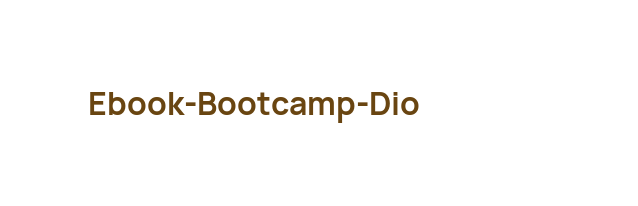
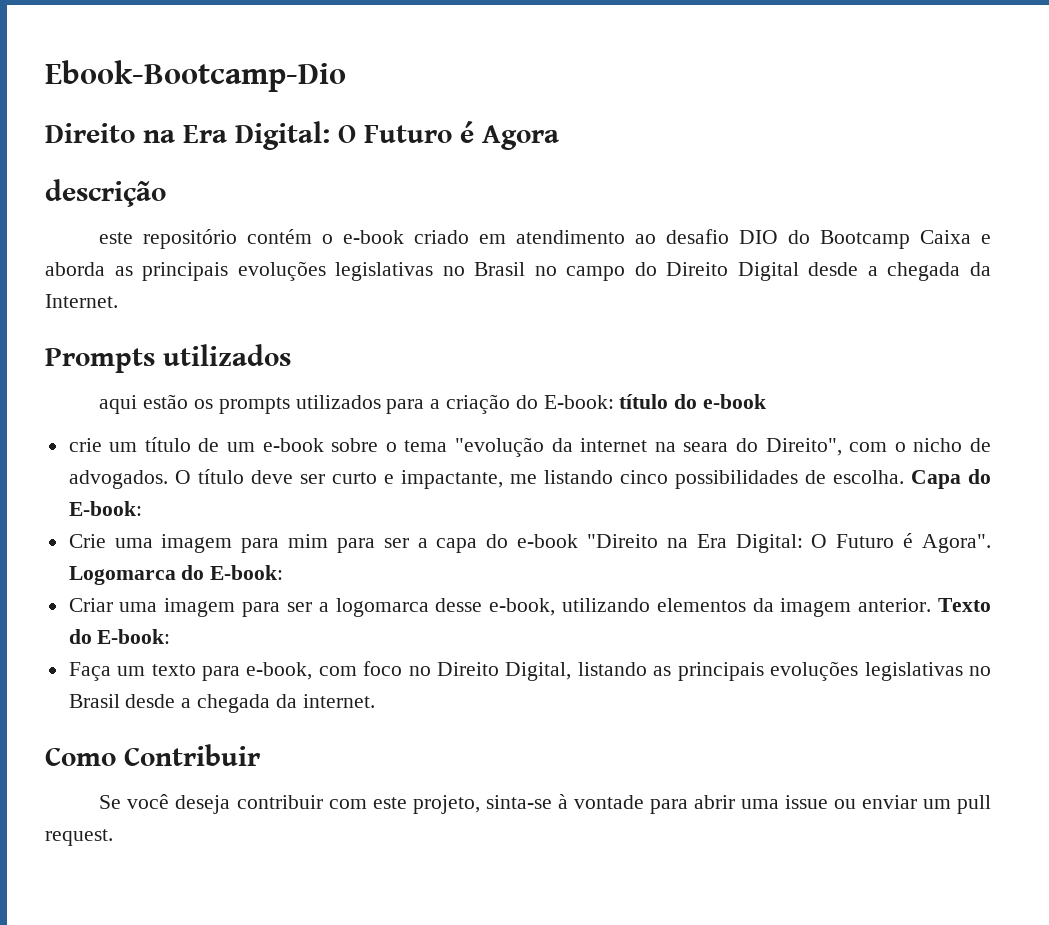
(420, 107) none -> [45,121,559,150] [45,179,166,207] [99,229,991,249] [45,261,991,281] [45,294,118,308] [45,344,291,373] [99,394,767,414] [68,437,991,457] [68,469,991,489] [68,501,142,516] [68,533,991,553] [68,565,284,585] [68,598,991,617] [68,629,171,644] [68,661,991,681] [68,694,375,713] [45,744,260,766] [99,794,992,814] [45,829,113,846] // Direito na Era Digital: O Futuro é Agora // descrição // este repositório contém o e-book criado em atendimento ao desafio DIO do Bootcamp Caixa e aborda as principais evoluções legislativas no Brasil no campo do Direito Digital desde a chegada da Internet. // Prompts utilizados // aqui estão os prompts utilizados para a criação do E-book: título do e-book // crie um título de um e-book sobre o tema "evolução da internet na seara do Direito", com o nicho de advogados. O título deve ser curto e impactante, me listando cinco possibilidades de escolha. Capa do E-book: // Crie uma imagem para mim para ser a capa do e-book "Direito na Era Digital: O Futuro é Agora". Logomarca do E-book: // Criar uma imagem para ser a logomarca desse e-book, utilizando elementos da imagem anterior. Texto do E-book: // Faça um texto para e-book, com foco no Direito Digital, listando as principais evoluções legislativas no Brasil desde a chegada da internet. // Como Contribuir // Se você deseja contribuir com este projeto, sinta-se à vontade para abrir uma issue ou enviar um pull request.

